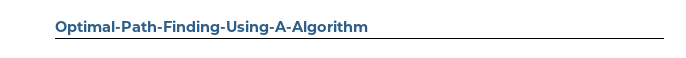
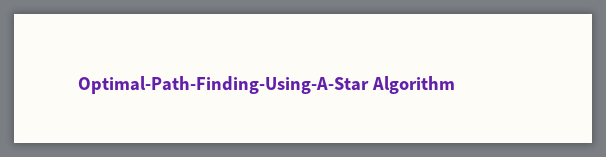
[55,20,368,35] Optimal-Path-Finding-Using-A-Algorithm -> [78,76,455,94] Optimal-Path-Finding-Using-A-Star Algorithm

